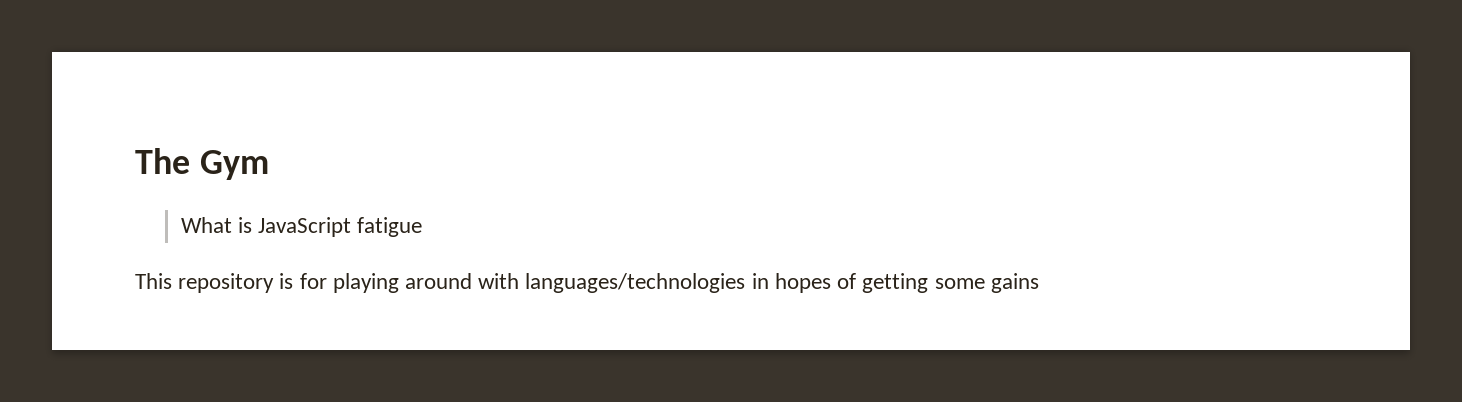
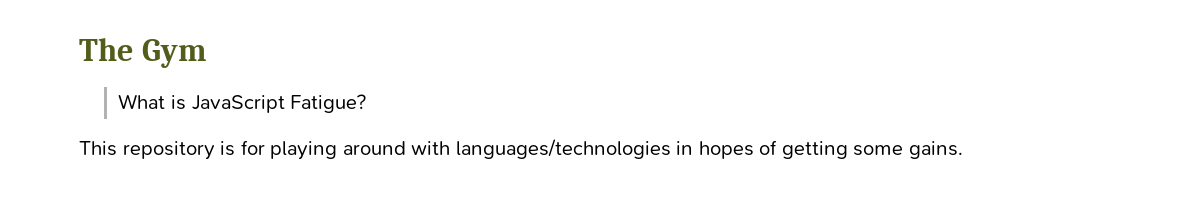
[357,217,423,237] fatigue -> [290,94,367,113] Fatigue?
[990,273,1039,293] gains -> [908,141,963,159] gains.

